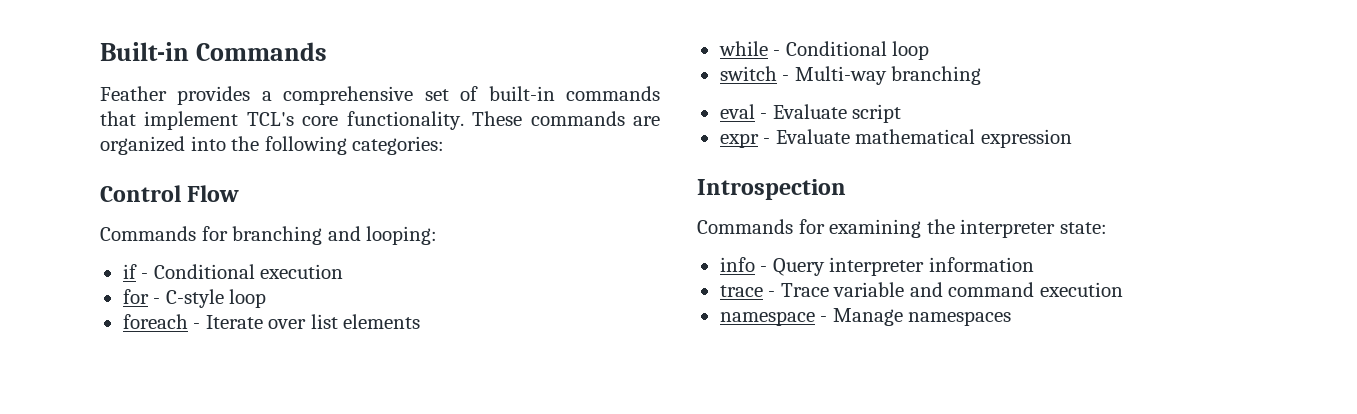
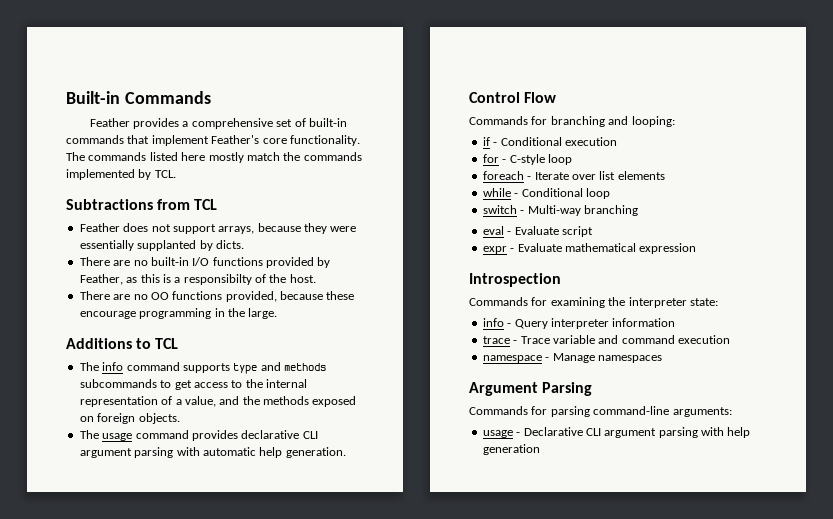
[246,112,294,126] TCL's -> [211,135,260,144] Feather's
[472,111,660,126] [100,136,445,155] These commands are organized into the following categories: -> [66,152,362,163] [66,169,176,180] [66,199,218,210] [79,223,357,234] [79,240,244,251] [79,257,331,268] [79,274,316,285] [79,291,355,302] [79,308,278,319] [66,338,179,349] [79,362,326,374] [79,379,307,390] [79,396,357,407] [79,413,180,424] [79,430,318,441] [79,447,346,458] The commands listed here mostly match the commands implemented by TCL. // Subtractions from TCL // Feather does not support arrays, because they were essentially supplanted by dicts. // There are no built-in I/O functions provided by Feather, as this is a responsibilty of the host. // There are no OO functions provided, because these encourage programming in the large. // Additions to TCL // The info command supports type and methods subcommands to get access to the internal representation of a value, and the methods exposed on foreign objects. // The usage command provides declarative CLI argument parsing with automatic help generation.
(1012, 318) none -> [469,382,593,396] [469,406,732,417] [482,427,751,438] [482,444,540,455] // Argument Parsing // Commands for parsing command-line arguments: // usage - Declarative CLI argument parsing with help generation

